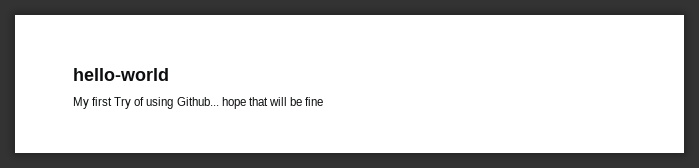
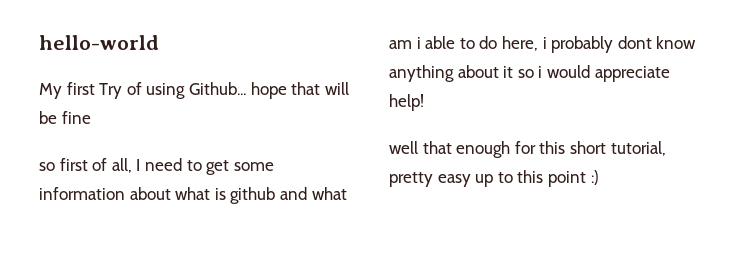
(324, 101) none -> [39,158,274,175] [39,187,347,204] [389,36,697,53] [389,65,670,82] [389,94,424,111] [389,141,666,158] [389,170,598,187] // so first of all, I need to get some information about what is github and what am i able to do here, i probably dont know anything about it so i would appreciate help! // well that enough for this short tutorial, pretty easy up to this point :)

